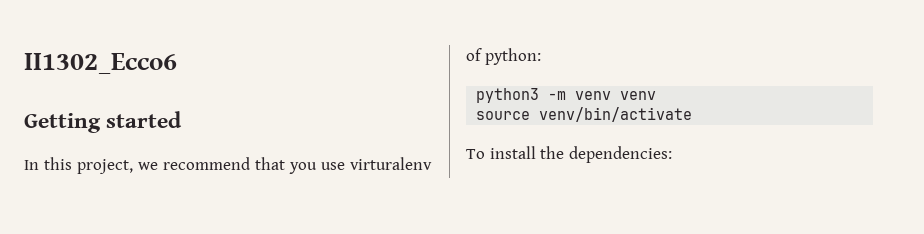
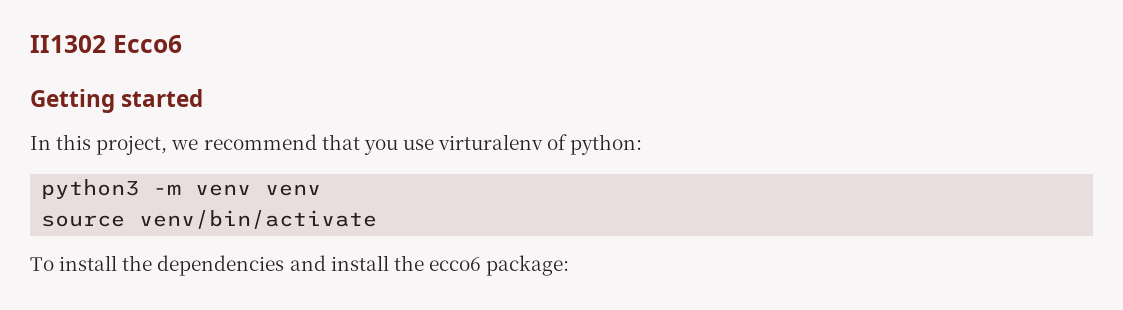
[24,53,177,74] II1302_Ecco6 -> [30,35,182,53] II1302 Ecco6
[568,146,672,163] dependencies: -> [157,255,570,276] dependencies and install the ecco6 package:

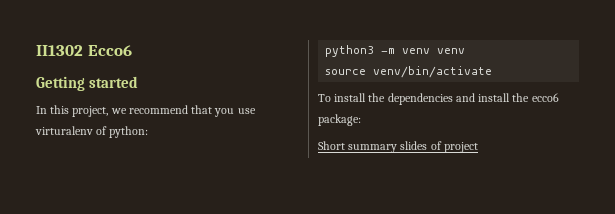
(570, 265) none -> [318,141,478,153] // Short summary slides of project

